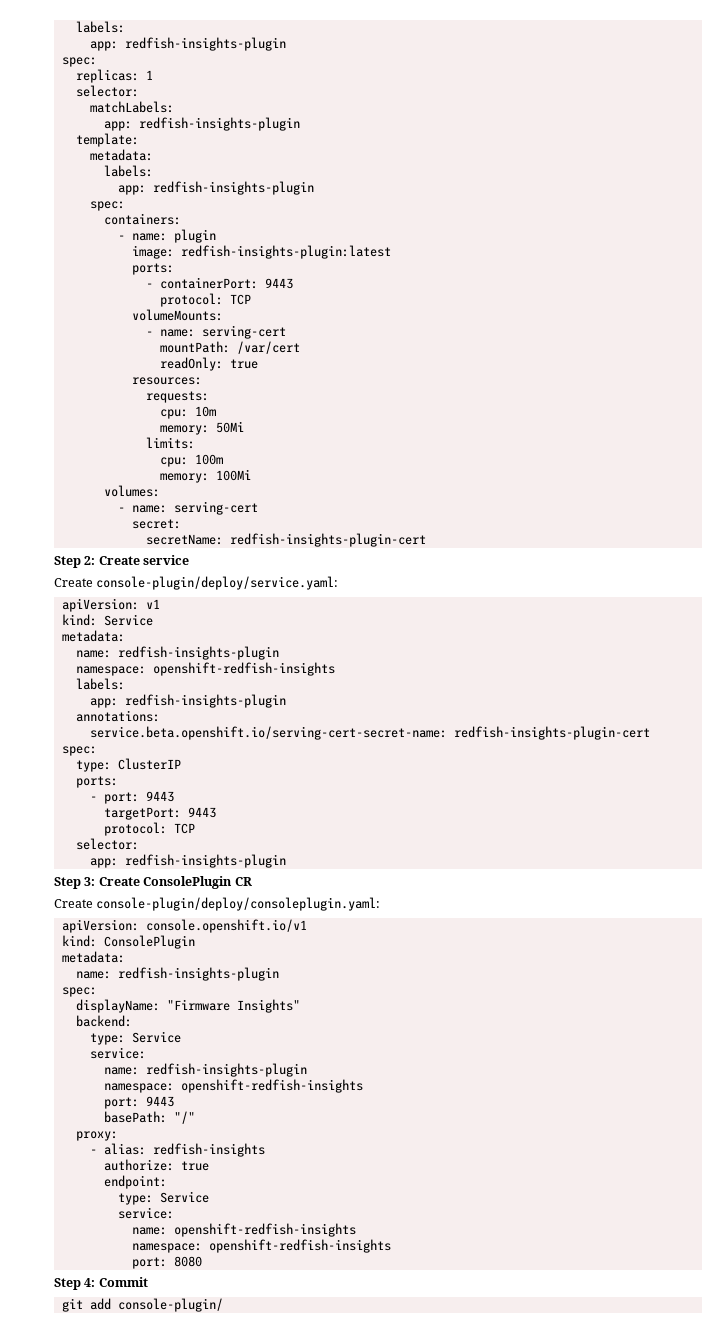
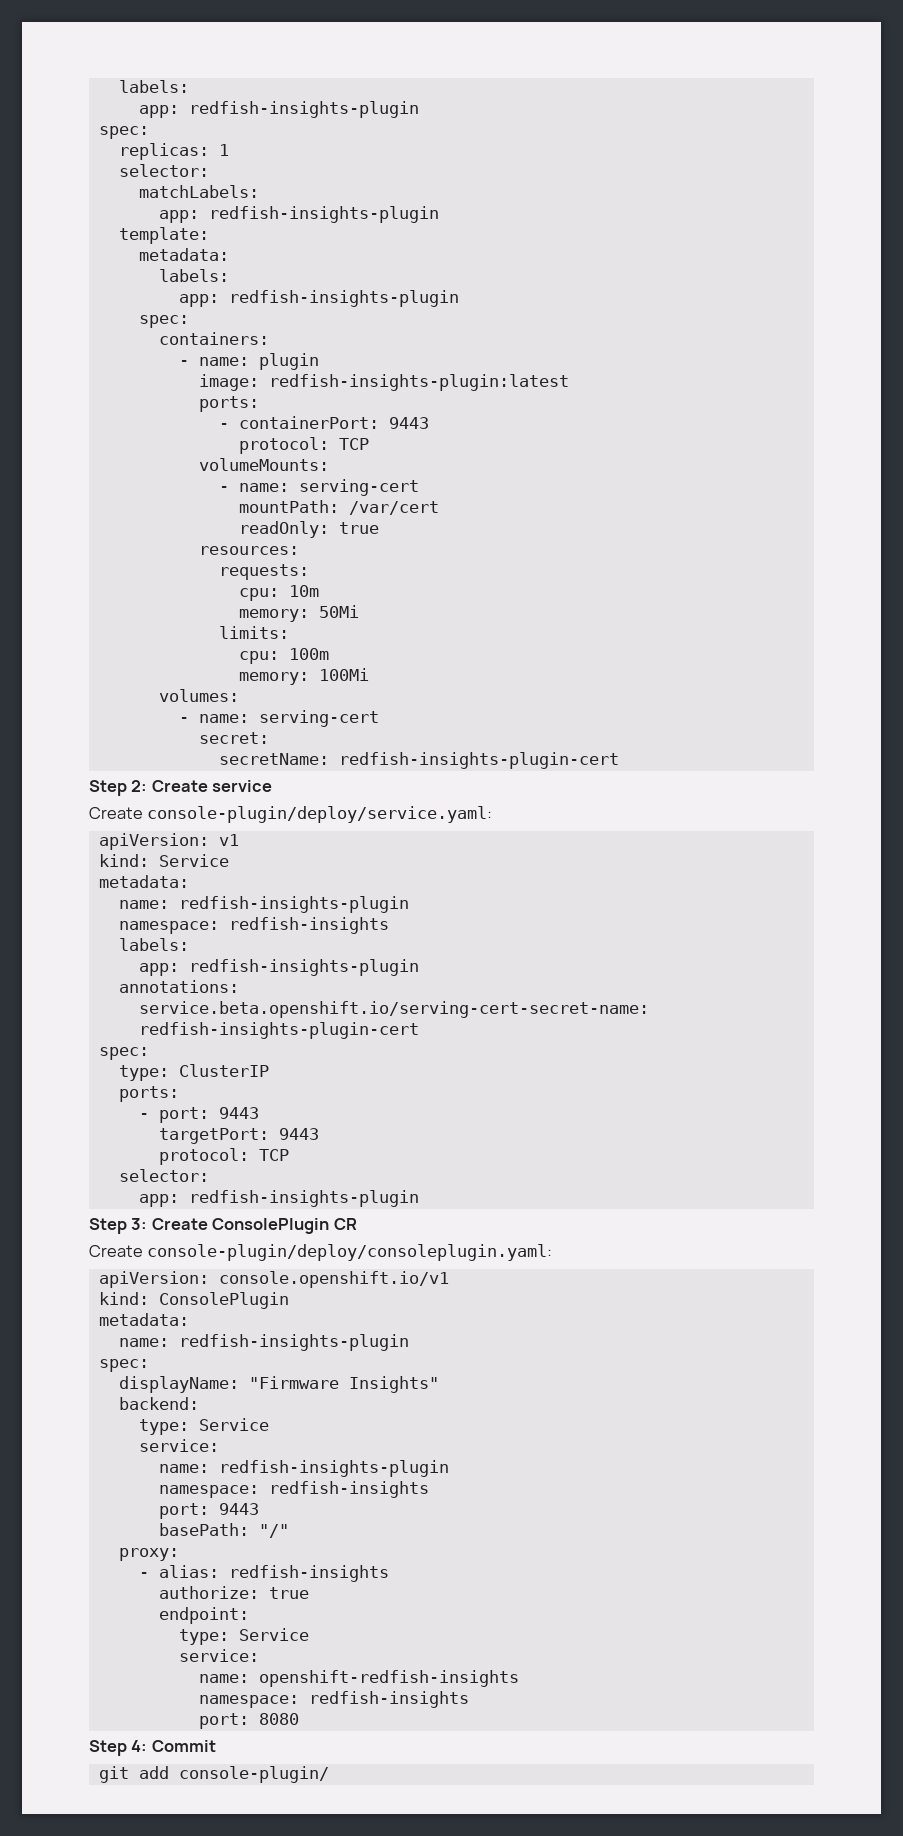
[152,662,335,676] openshift-redfish-insights -> [228,917,389,934] redfish-insights
[180,1079,363,1093] openshift-redfish-insights -> [268,1481,429,1498] redfish-insights
[208,1239,391,1253] openshift-redfish-insights -> [308,1691,469,1708] redfish-insights

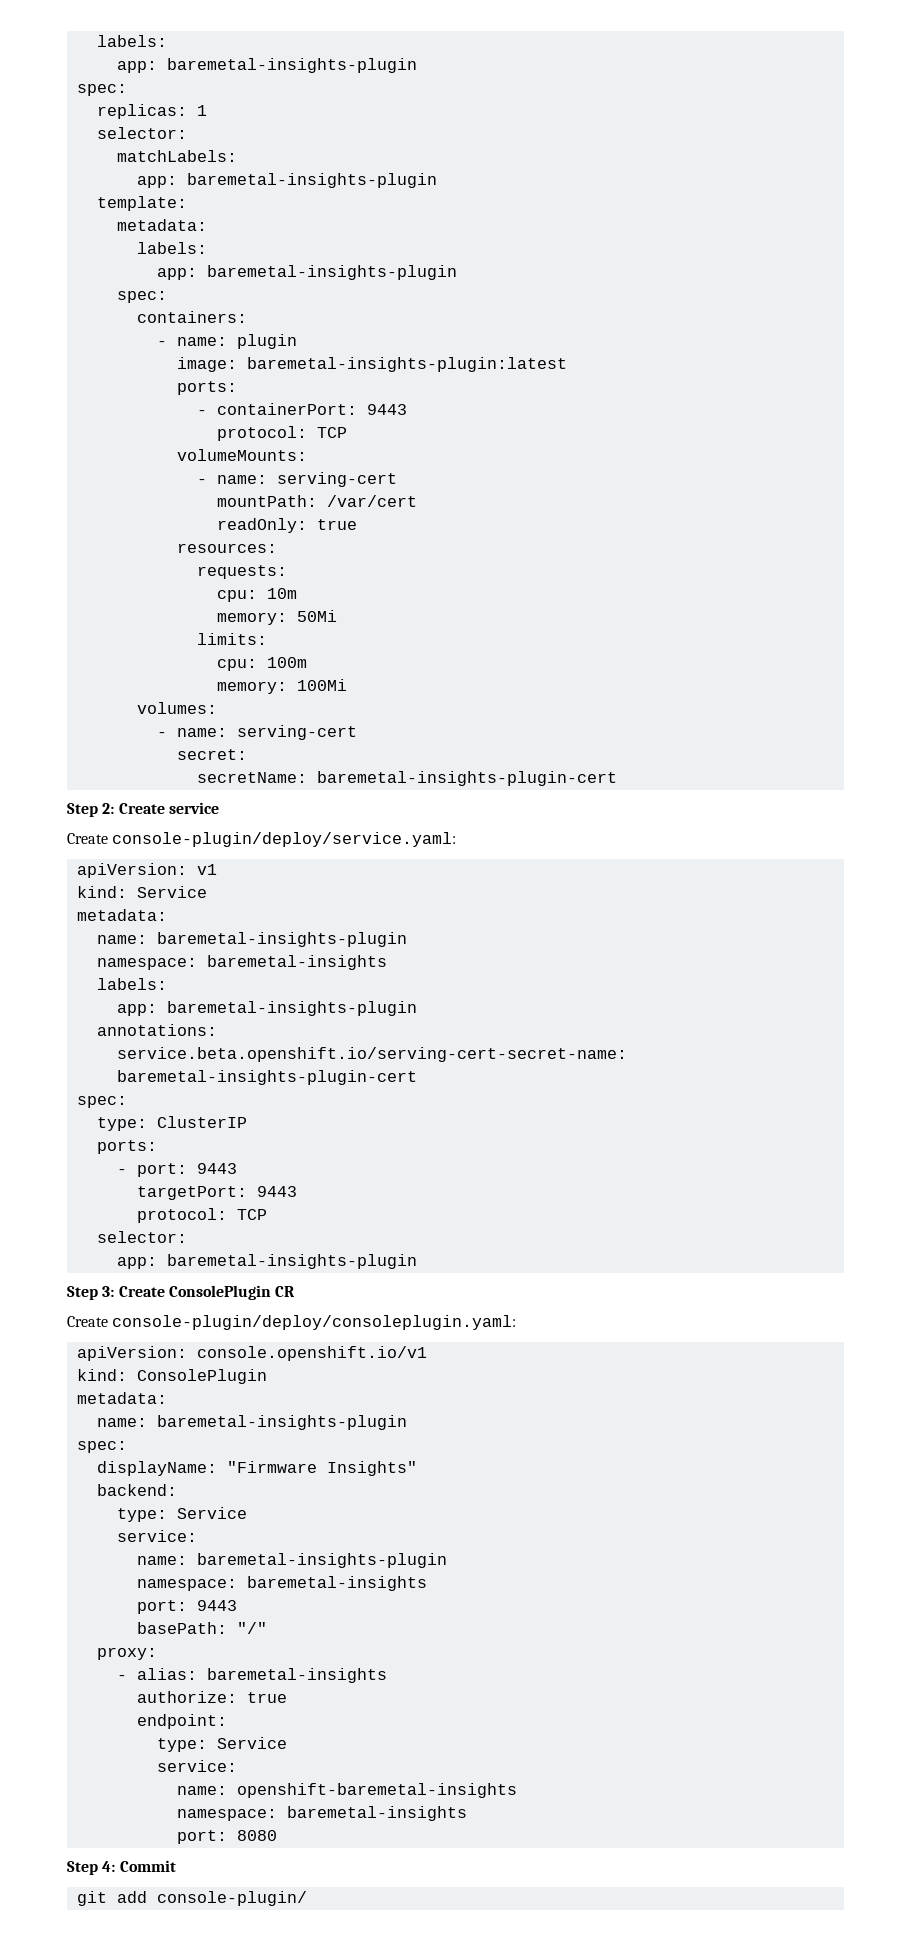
[118,80,189,93] [138,101,419,118] labels: // app: redfish-insights-plugin -> [96,35,167,47] [116,58,417,73] labels: // app: baremetal-insights-plugin
[208,206,439,223] redfish-insights-plugin -> [186,173,437,188] baremetal-insights-plugin
[228,290,459,307] redfish-insights-plugin -> [206,265,457,280] baremetal-insights-plugin
[268,374,569,391] redfish-insights-plugin:latest -> [246,357,567,372] baremetal-insights-plugin:latest
[338,752,619,769] redfish-insights-plugin-cert -> [316,771,617,786] baremetal-insights-plugin-cert
[178,896,409,913] [118,917,389,934] [118,938,189,951] [138,959,419,976] redfish-insights-plugin // namespace: redfish-insights // labels: // app: redfish-insights-plugin -> [156,932,407,947] [96,955,387,970] [96,978,167,990] [116,1001,417,1016] baremetal-insights-plugin // namespace: baremetal-insights // labels: // app: baremetal-insights-plugin
[138,1022,419,1039] redfish-insights-plugin-cert -> [116,1070,417,1085] baremetal-insights-plugin-cert
[188,1190,419,1207] redfish-insights-plugin -> [166,1254,417,1269] baremetal-insights-plugin
[178,1334,409,1351] redfish-insights-plugin -> [156,1415,407,1430] baremetal-insights-plugin
[218,1460,449,1477] [158,1481,429,1498] redfish-insights-plugin // namespace: redfish-insights -> [196,1553,447,1568] [136,1576,427,1591] baremetal-insights-plugin // namespace: baremetal-insights
[228,1565,389,1582] redfish-insights -> [206,1668,387,1683] baremetal-insights
[258,1670,519,1687] [198,1691,469,1708] openshift-redfish-insights // namespace: redfish-insights -> [236,1783,517,1798] [176,1806,467,1821] openshift-baremetal-insights // namespace: baremetal-insights

